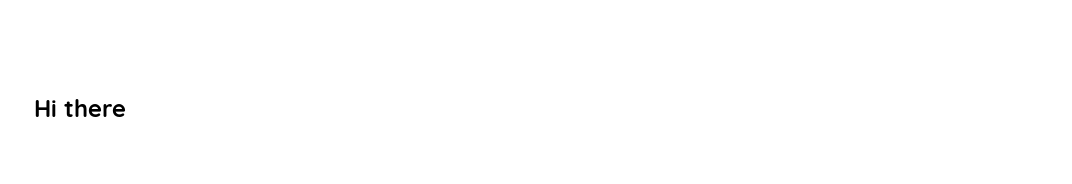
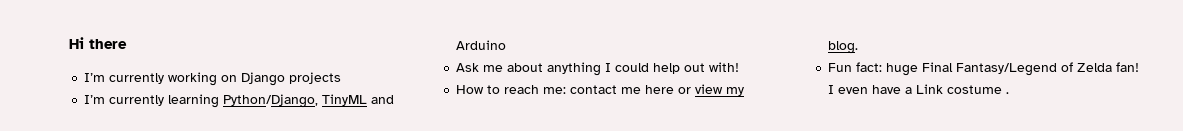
(126, 108) none -> [84,72,342,86] [84,94,395,108] [456,40,507,50] [456,62,740,76] [456,84,745,96] [828,41,859,54] [828,62,1140,76] [828,84,1010,94] // I’m currently working on Django projects // I’m currently learning Python/Django, TinyML and Arduino // Ask me about anything I could help out with! // How to reach me: contact me here or view my blog. // Fun fact: huge Final Fantasy/Legend of Zelda fan! I even have a Link costume .

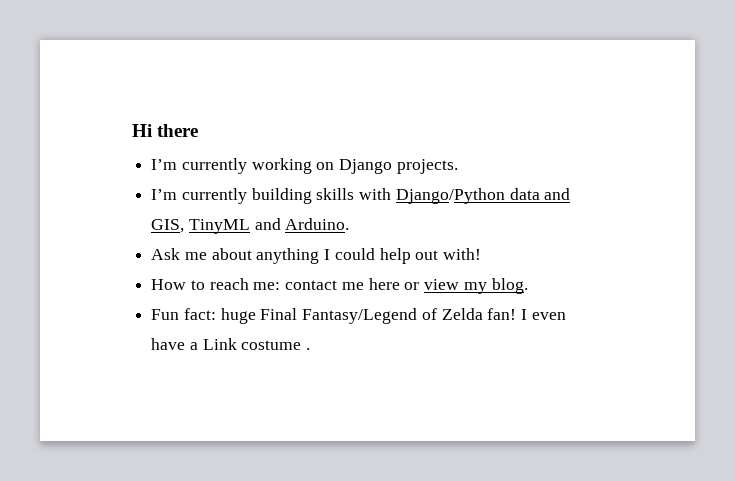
[289,72,342,84] [84,94,319,108] projects // I’m currently learning Python/Django, -> [396,159,458,174] [151,188,571,204] [151,219,185,233] projects. // I’m currently building skills with Django/Python data and GIS,
[456,40,507,50] Arduino -> [285,218,350,230] Arduino.

